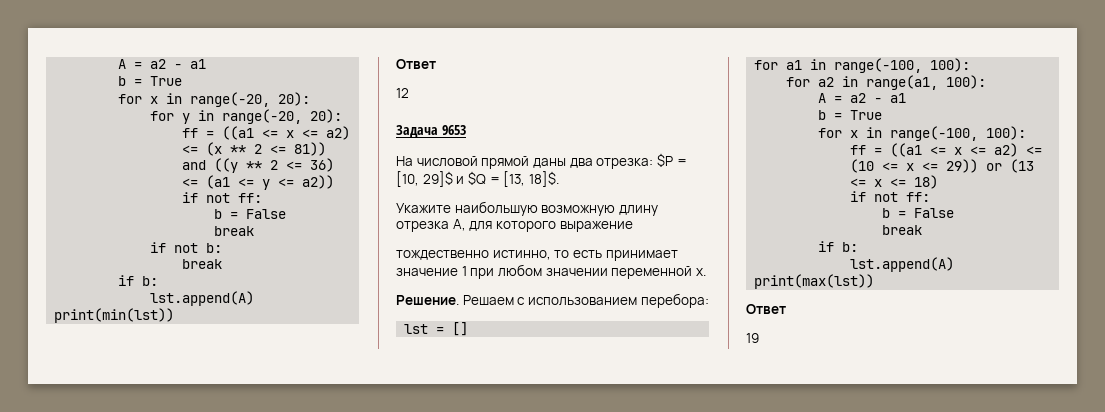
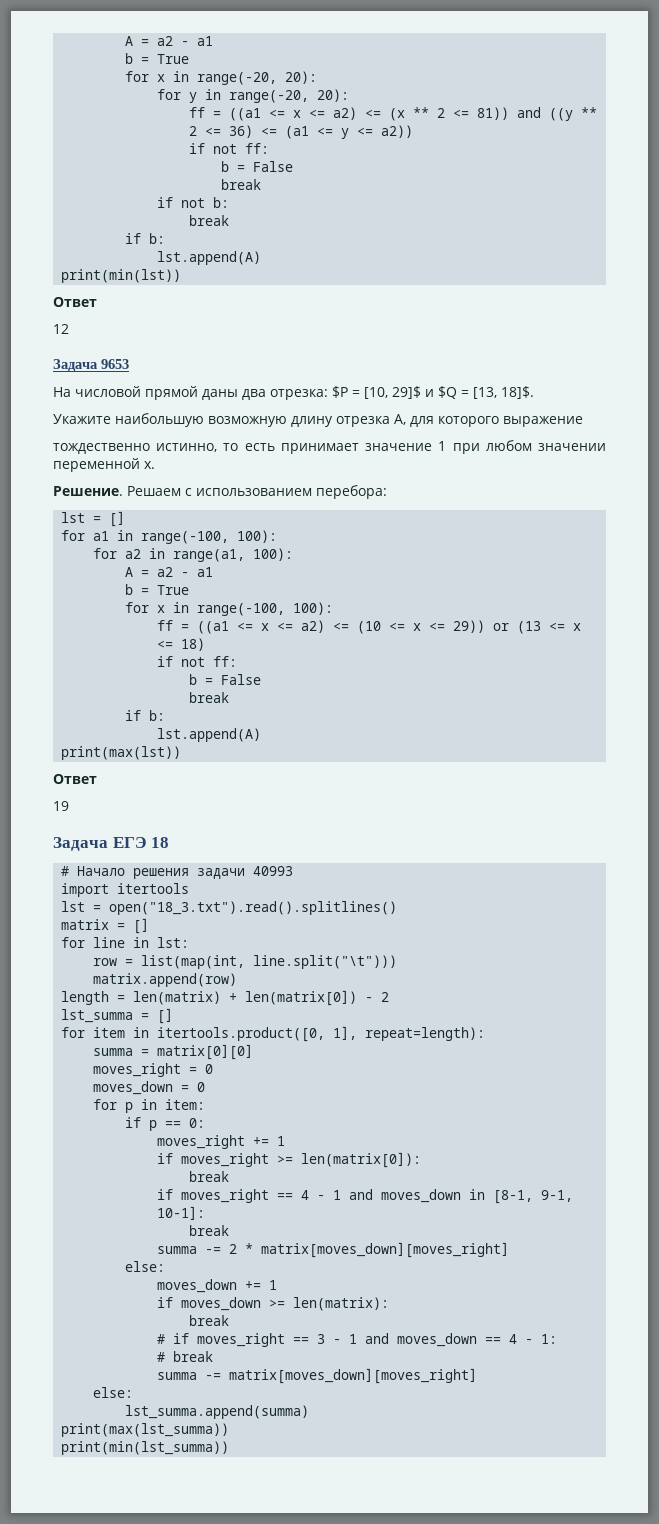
(759, 338) none -> [53,837,170,851] [61,866,294,879] [61,883,190,897] [61,901,398,915] [61,918,150,934] [61,937,190,948] [93,955,398,969] [93,973,238,987] [61,990,390,1006] [61,1008,174,1024] [61,1026,486,1042] [93,1044,254,1060] [93,1063,214,1077] [93,1081,206,1095] [93,1099,206,1113] [125,1117,206,1131] [157,1135,286,1149] [157,1152,422,1168] [189,1171,230,1182] [157,1189,574,1204] [157,1206,206,1220] [189,1225,230,1236] [157,1242,510,1258] [125,1261,166,1272] [157,1279,278,1293] [157,1297,390,1311] [189,1315,230,1326] [157,1333,558,1347] [157,1351,214,1362] [157,1368,478,1384] [93,1387,134,1398] [125,1405,310,1419] [61,1423,230,1437] [61,1441,230,1455] // Задача ЕГЭ 18 // # Начало решения задачи 40993 // import itertools // lst = open("18_3.txt").read().splitlines() // matrix = [] // for line in lst: // row = list(map(int, line.split("\t"))) // matrix.append(row) // length = len(matrix) + len(matrix[0]) - 2 // lst_summa = [] // for item in itertools.product([0, 1], repeat=length): // summa = matrix[0][0] // moves_right = 0 // moves_down = 0 // for p in item: // if p == 0: // moves_right += 1 // if moves_right >= len(matrix[0]): // break // if moves_right == 4 - 1 and moves_down in [8-1, 9-1, 10-1]: // break // summa -= 2 * matrix[moves_down][moves_right] // else: // moves_down += 1 // if moves_down >= len(matrix): // break // # if moves_right == 3 - 1 and moves_down == 4 - 1: // # break // summa -= matrix[moves_down][moves_right] // else: // lst_summa.append(summa) // print(max(lst_summa)) // print(min(lst_summa))

